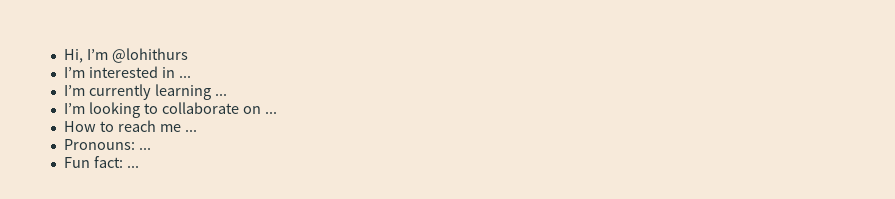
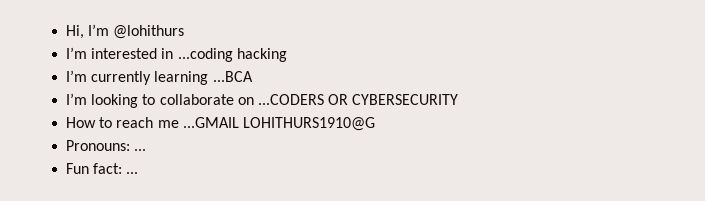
[178,76,191,78] ... -> [177,48,287,62] ...coding hacking
[214,94,227,96] ... -> [212,71,253,82] ...BCA
[264,112,277,114] ... -> [257,94,459,105] ...CODERS OR CYBERSECURITY
[184,130,197,132] ... -> [182,117,375,131] ...GMAIL LOHITHURS1910@G

